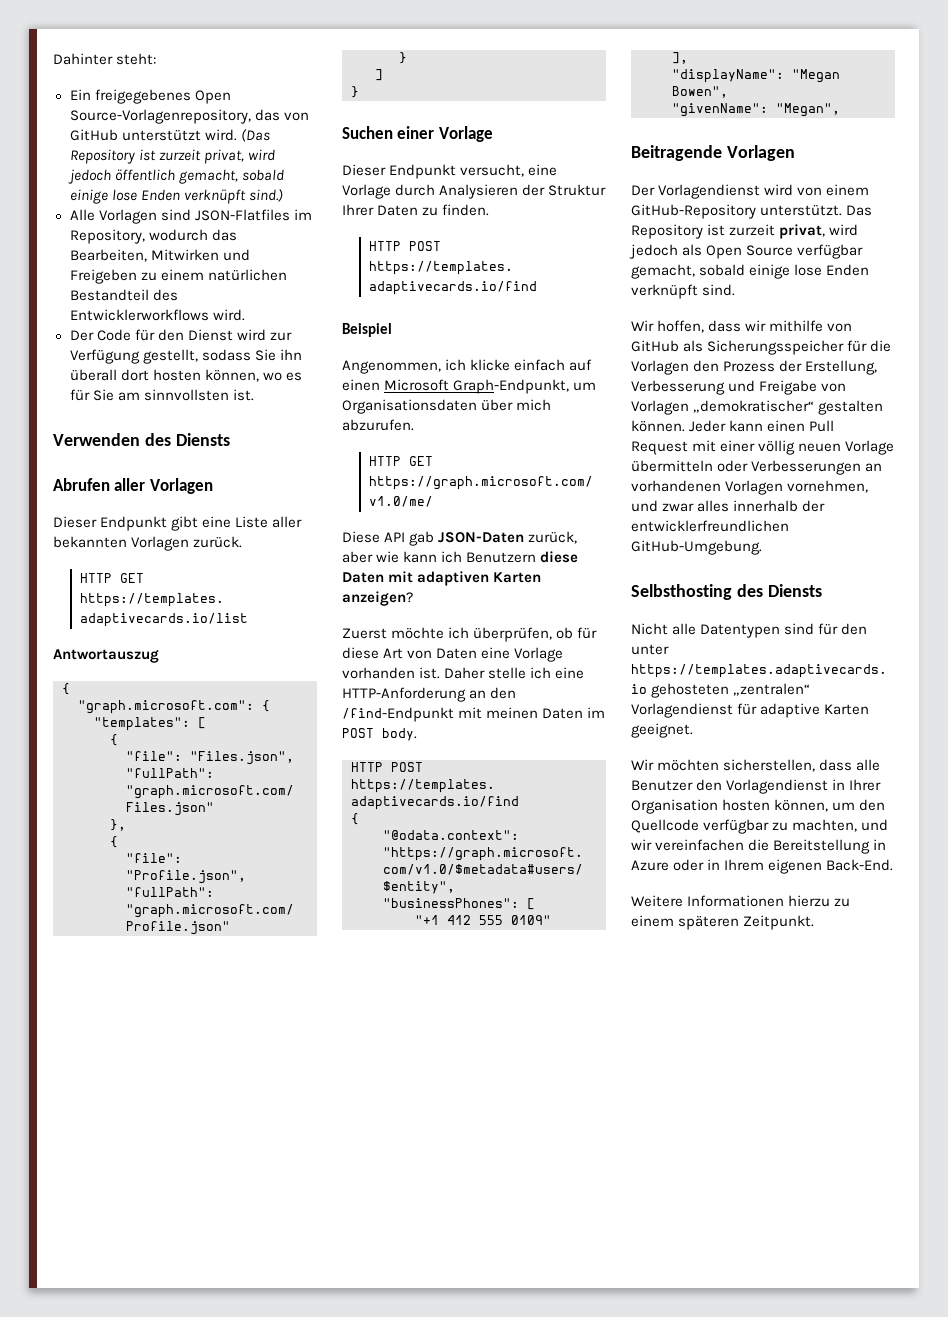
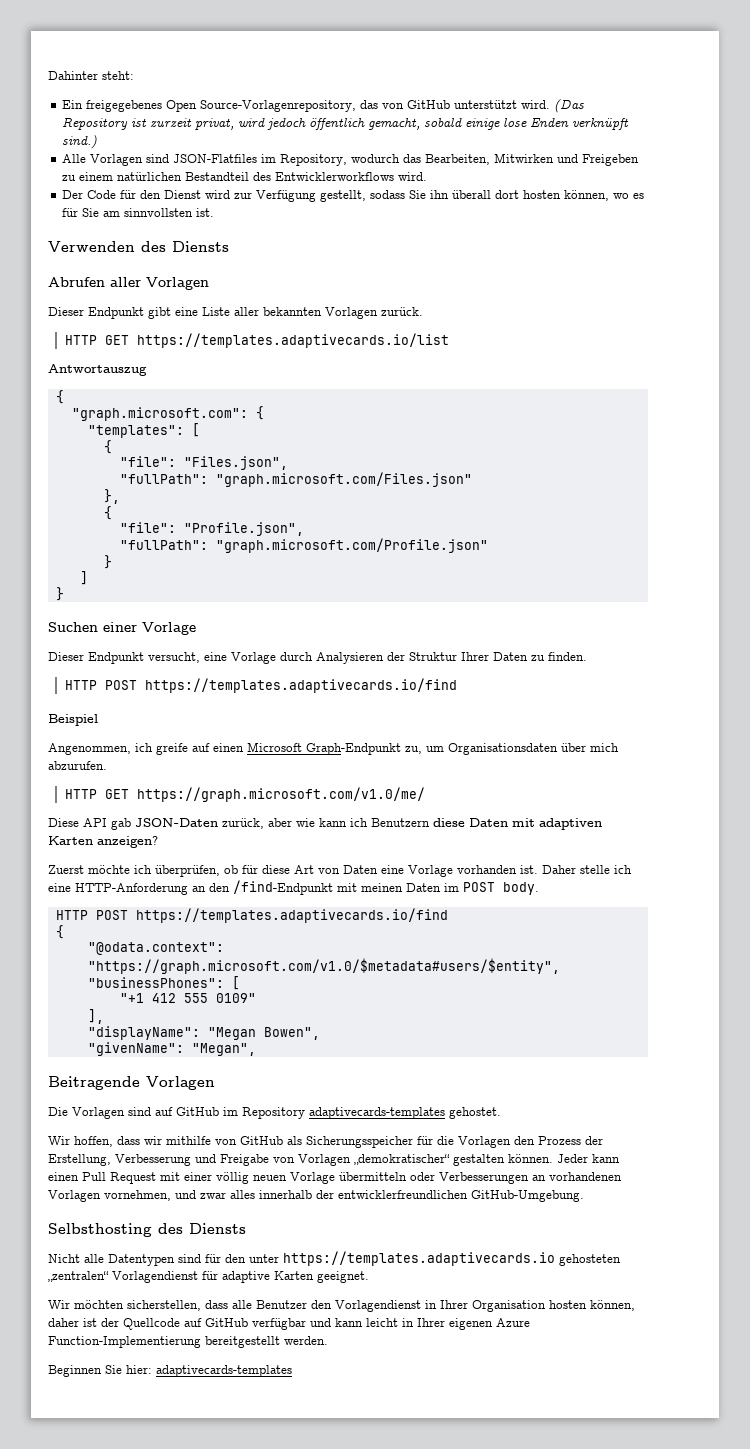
[470,359,566,371] klicke einfach -> [156,743,188,755] greife
[453,379,570,394] Graph-Endpunkt, -> [306,743,422,755] Graph-Endpunkt zu,
[631,184,870,199] [631,204,873,219] [631,224,859,239] [629,244,864,259] [631,264,870,279] [631,284,736,299] Der Vorlagendienst wird von einem GitHub-Repository unterstützt. Das Repository ist zurzeit privat, wird jedoch als Open Source verfügbar gemacht, sobald einige lose Enden verknüpft sind. -> [48,1107,501,1119] Die Vorlagen sind auf GitHub im Repository adaptivecards-templates gehostet.
[832,799,886,811] [631,819,889,834] [631,839,887,854] [631,859,894,874] [631,895,851,907] [631,915,815,930] um den Quellcode verfügbar zu machten, und wir vereinfachen die Bereitstellung in Azure oder in Ihrem eigenen Back-End. // Weitere Informationen hierzu zu einem späteren Zeitpunkt. -> [48,1318,530,1330] [48,1336,328,1348] [48,1365,292,1377] daher ist der Quellcode auf GitHub verfügbar und kann leicht in Ihrer eigenen Azure Function-Implementierung bereitgestellt werden. // Beginnen Sie hier: adaptivecards-templates

